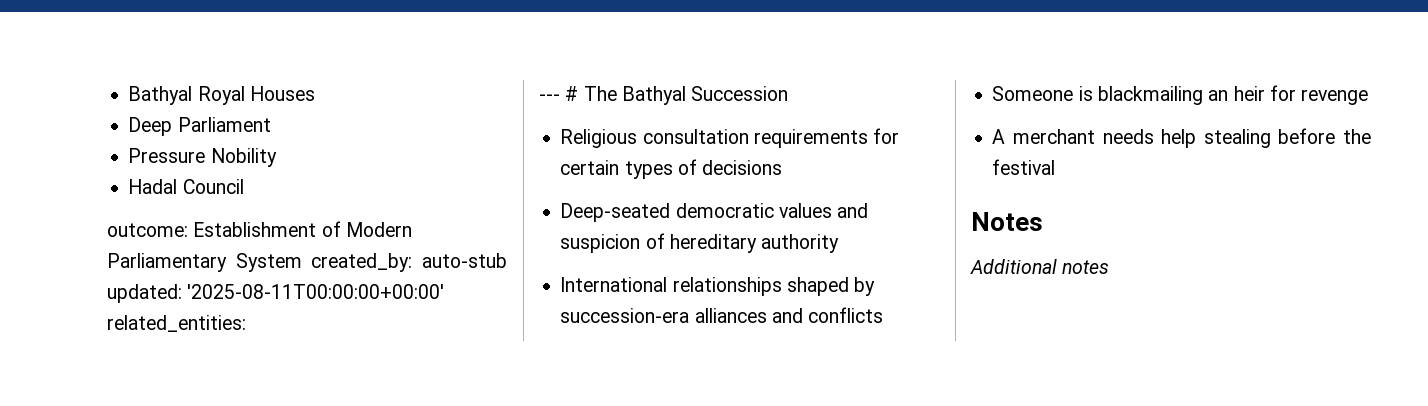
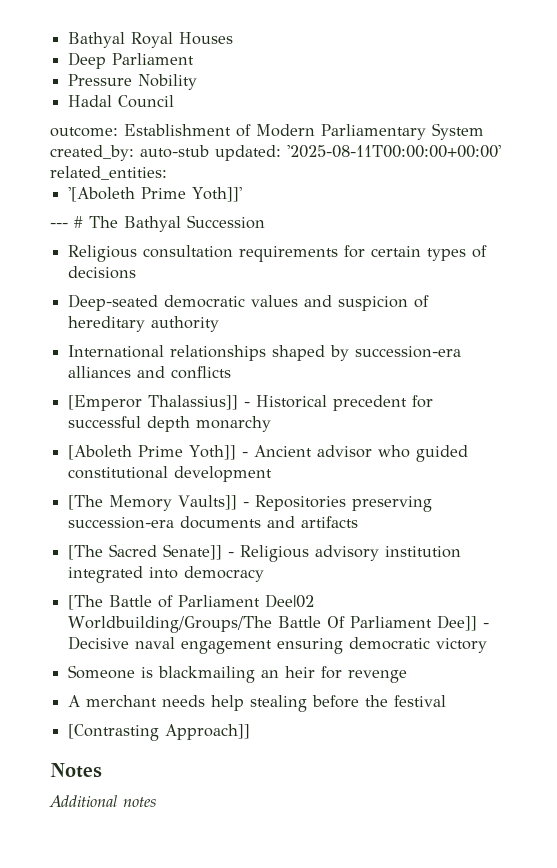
(246, 323) none -> [68,187,243,202] // '[Aboleth Prime Yoth]]'
(884, 315) none -> [68,395,434,411] [68,416,272,432] [68,445,469,462] [68,466,273,482] [68,495,433,512] [68,516,359,529] [68,544,462,562] [68,566,265,583] [68,594,315,610] [68,615,490,633] [68,636,488,654] // [Emperor Thalassius]] - Historical precedent for successful depth monarchy // [Aboleth Prime Yoth]] - Ancient advisor who guided constitutional development // [The Memory Vaults]] - Repositories preserving succession-era documents and artifacts // [The Sacred Senate]] - Religious advisory institution integrated into democracy // [The Battle of Parliament Dee|02 Worldbuilding/Groups/The Battle Of Parliament Dee]] - Decisive naval engagement ensuring democratic victory
(1056, 167) none -> [68,724,251,741] // [Contrasting Approach]]

